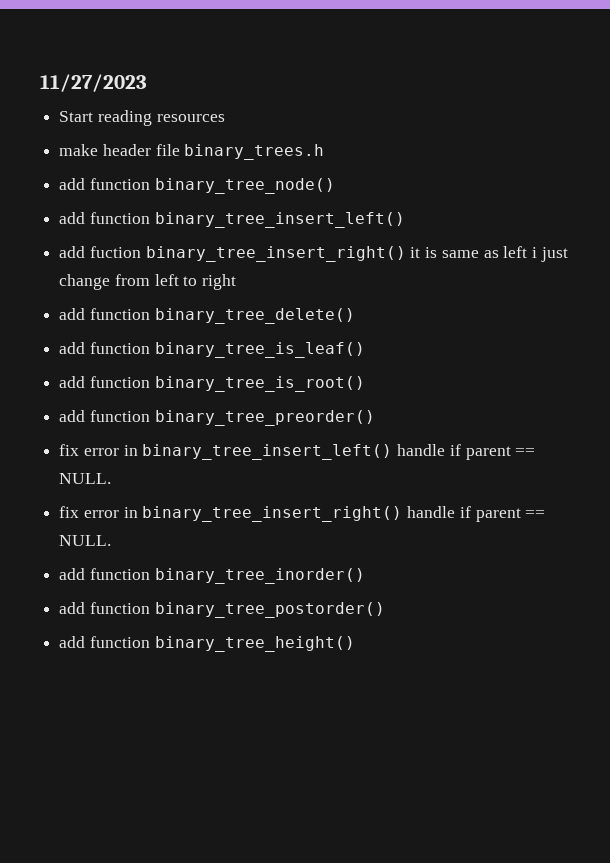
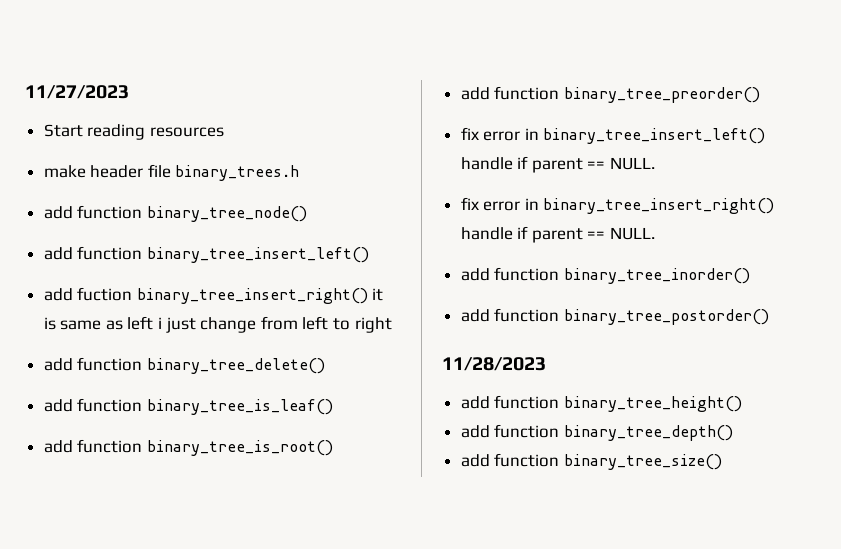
(385, 610) none -> [442,357,546,371] // 11/28/2023
(355, 644) none -> [460,424,733,441] [460,453,722,470] // add function binary_tree_depth() // add function binary_tree_size()

